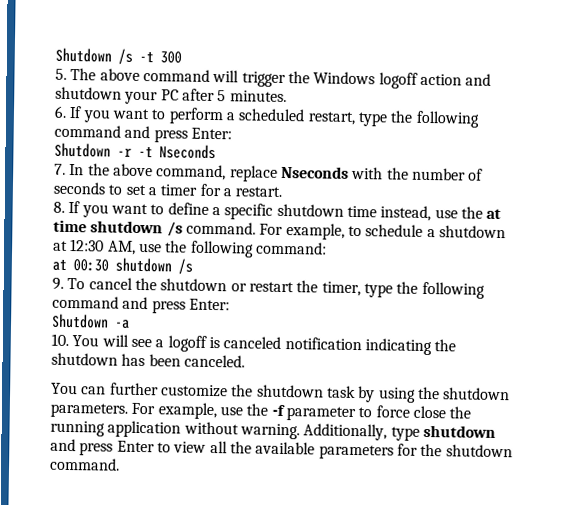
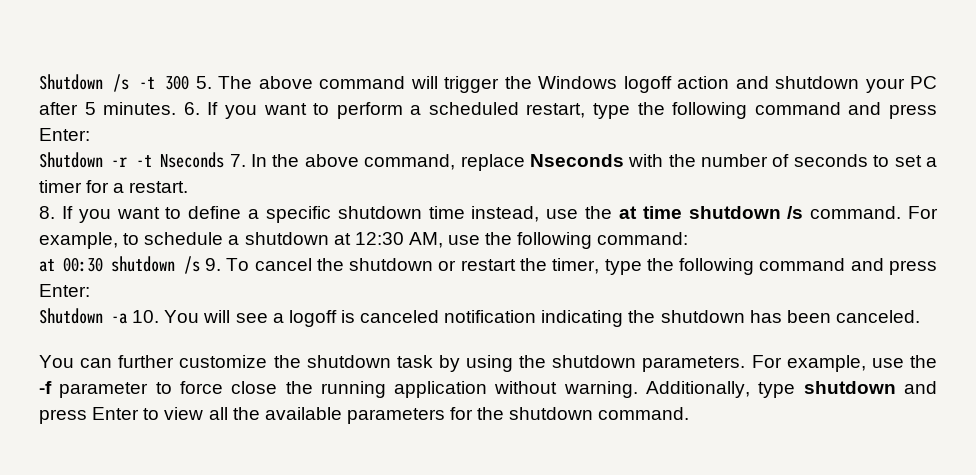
(182, 57) // -> (190, 82) none
(287, 96) // -> (177, 108) none
(216, 152) // -> (225, 160) none
(193, 266) // -> (200, 265) none
(130, 324) // -> (127, 318) none

